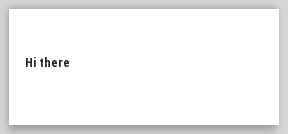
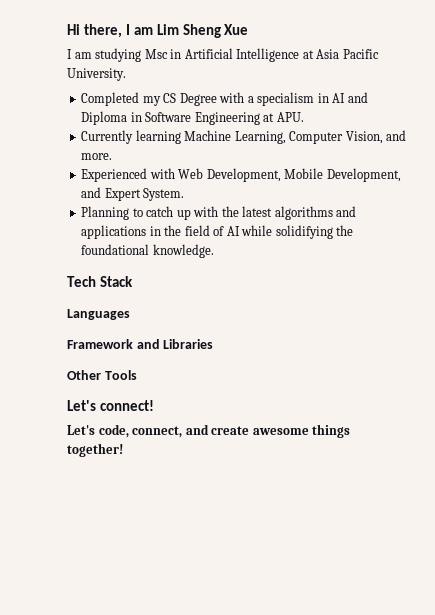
[39,57,71,67] there -> [83,24,249,38] [67,48,379,62] [67,68,126,81] [81,92,368,106] [81,111,304,125] [81,130,407,144] [81,153,113,160] [81,168,401,182] [81,187,185,201] [81,206,357,220] [81,225,354,239] [81,244,214,258] [67,276,133,287] [67,309,130,320] [67,339,214,349] [67,370,137,380] [67,400,154,411] [67,424,351,438] [67,443,123,457] there, I am Lim Sheng Xue // I am studying Msc in Artificial Intelligence at Asia Pacific University. // Completed my CS Degree with a specialism in AI and Diploma in Software Engineering at APU. // Currently learning Machine Learning, Computer Vision, and more. // Experienced with Web Development, Mobile Development, and Expert System. // Planning to catch up with the latest algorithms and applications in the field of AI while solidifying the foundational knowledge. // Tech Stack // Languages // Framework and Libraries // Other Tools // Let's connect! // Let's code, connect, and create awesome things together!

